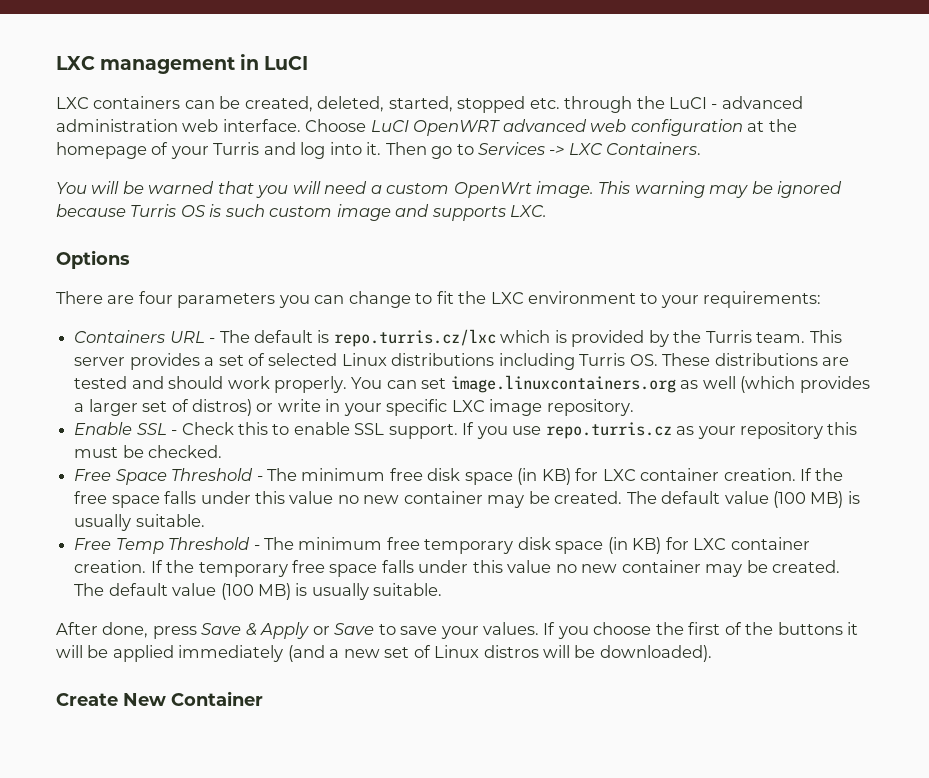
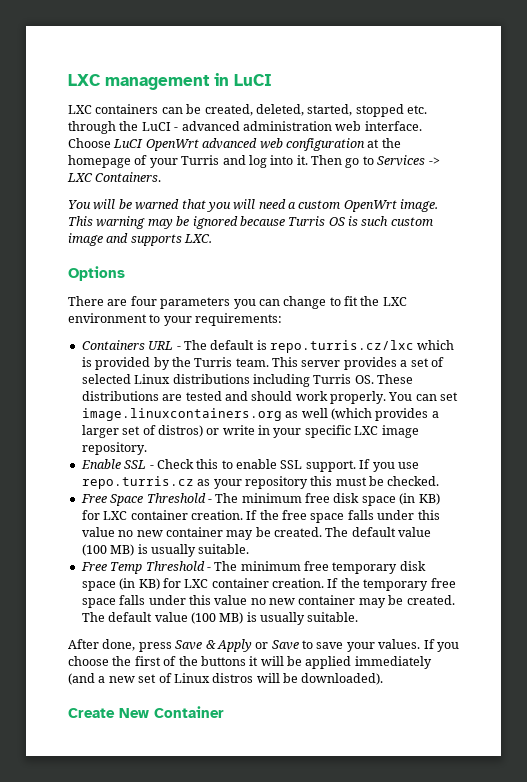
[413,120,501,136] OpenWRT -> [145,139,199,151] OpenWrt

